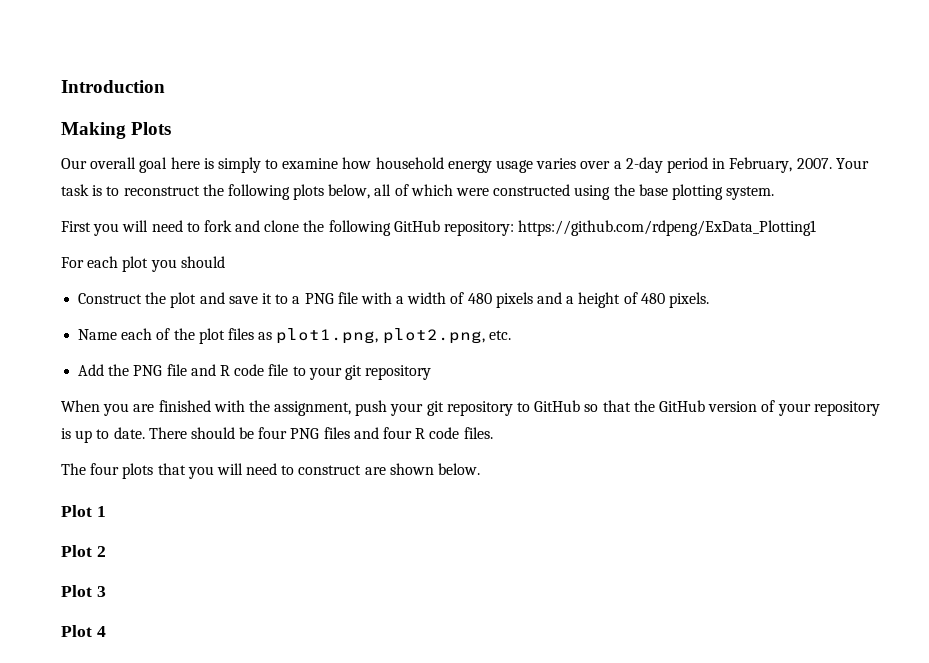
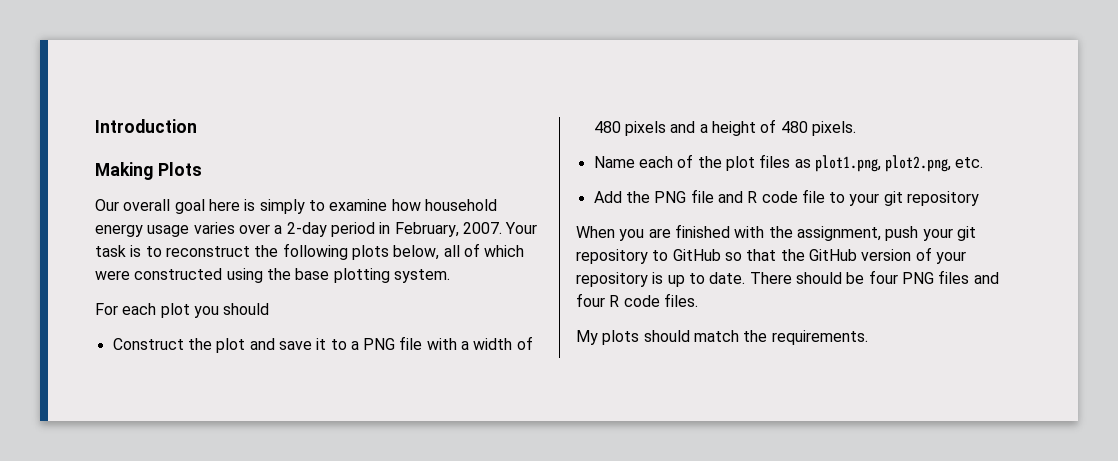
[61,220,817,236] // First you will need to fork and clone the following GitHub repository: https://github.com/rdpeng/ExData_Plotting1 -> (450, 276) none
[61,463,481,479] [61,505,106,517] [61,545,106,557] [61,585,106,597] [61,625,106,637] The four plots that you will need to construct are shown below. // Plot 1 // Plot 2 // Plot 3 // Plot 4 -> [576,330,868,345] My plots should match the requirements.

